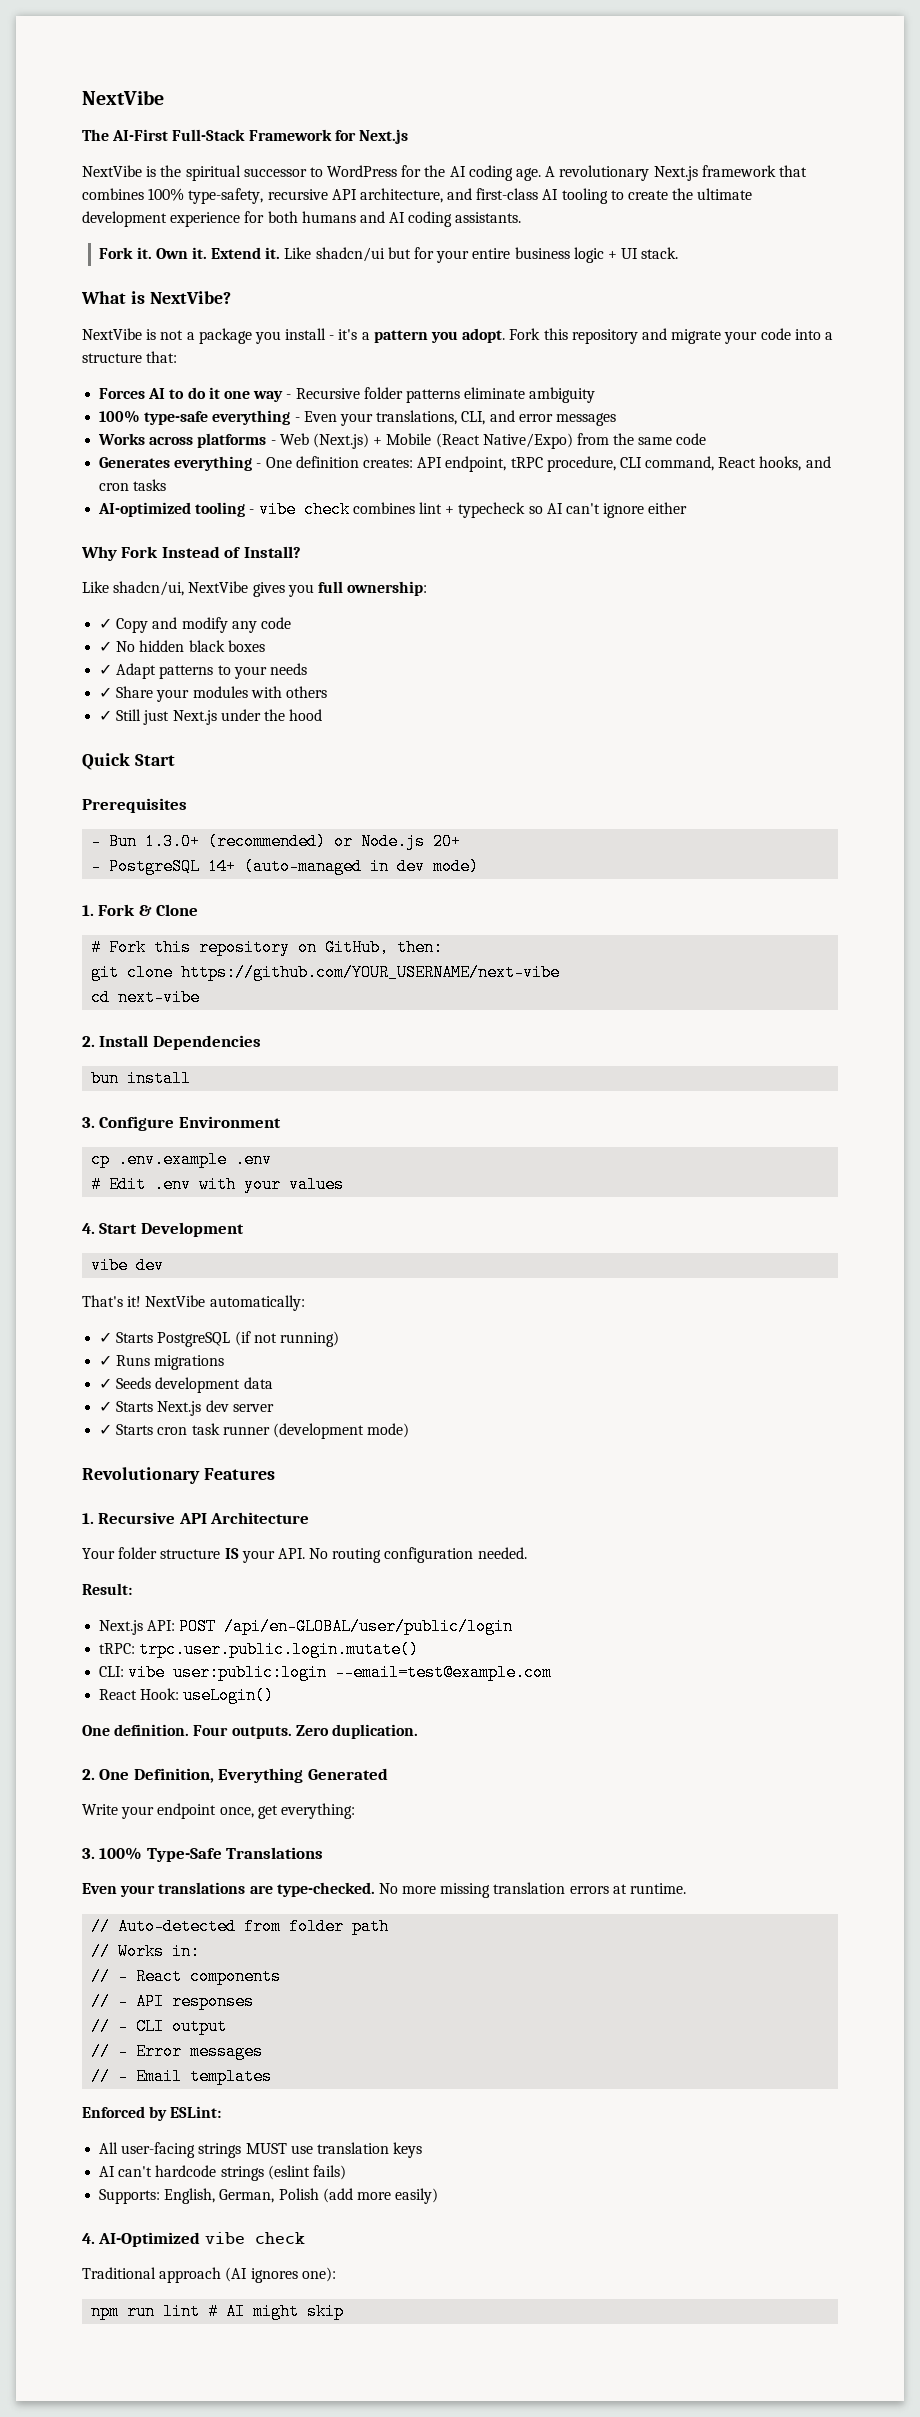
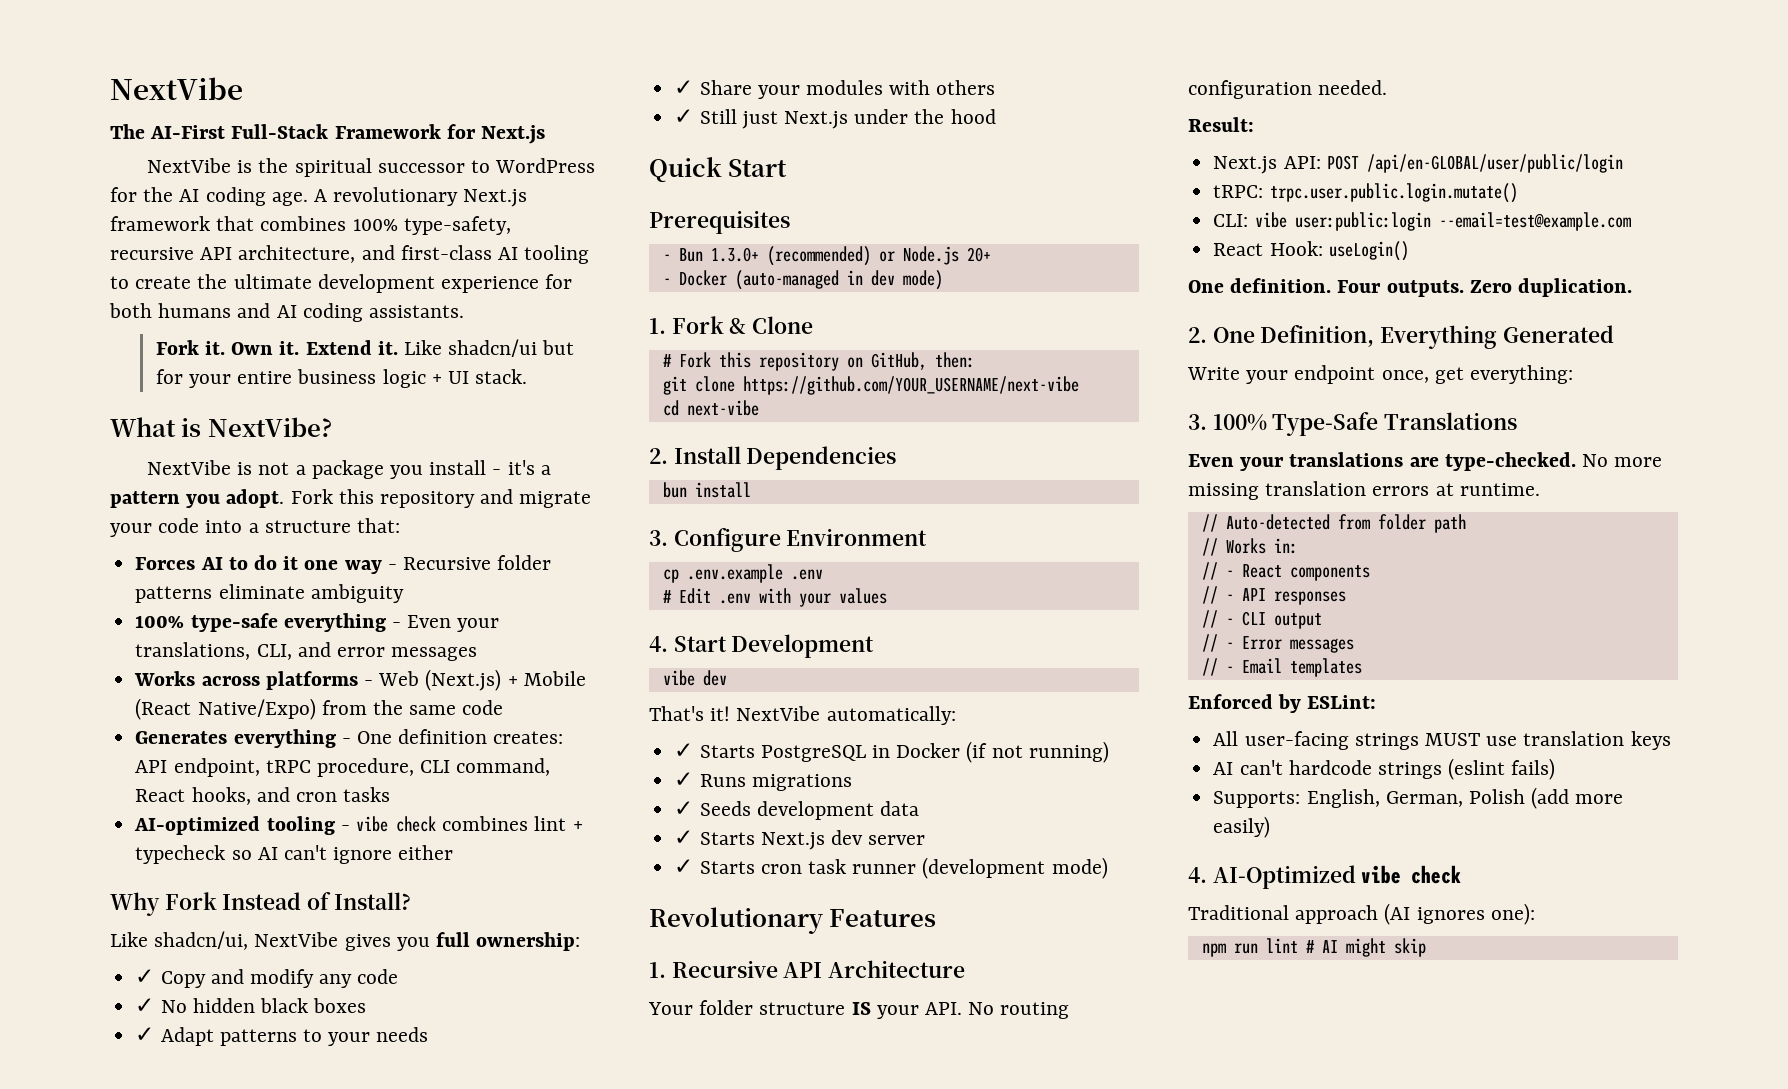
[109,858,237,875] PostgreSQL 14+ -> [678,270,727,286] Docker
(231, 1339) none -> [871,743,961,758] in Docker

